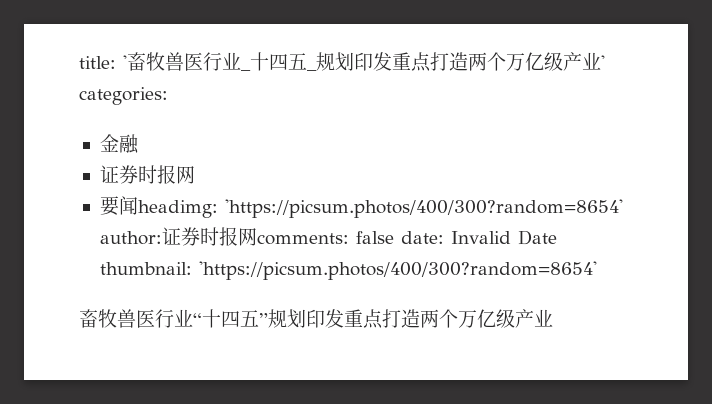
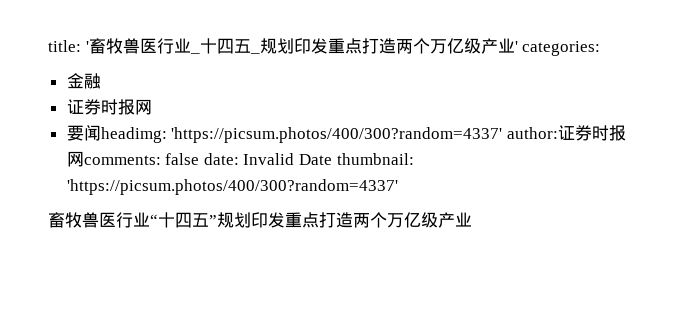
[224,199,623,218] 'https://picsum.photos/400/300?random=8654' -> [171,127,503,143] 'https://picsum.photos/400/300?random=4337'
[198,261,597,280] 'https://picsum.photos/400/300?random=8654' -> [66,179,398,195] 'https://picsum.photos/400/300?random=4337'

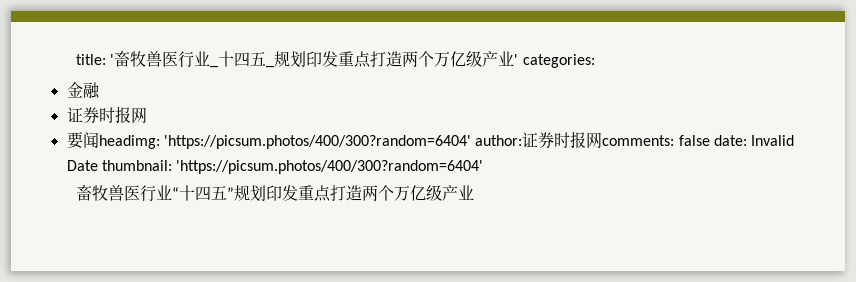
[171,127,503,143] 'https://picsum.photos/400/300?random=4337' -> [163,135,471,149] 'https://picsum.photos/400/300?random=6404'
[66,179,398,195] 'https://picsum.photos/400/300?random=4337' -> [176,160,484,174] 'https://picsum.photos/400/300?random=6404'

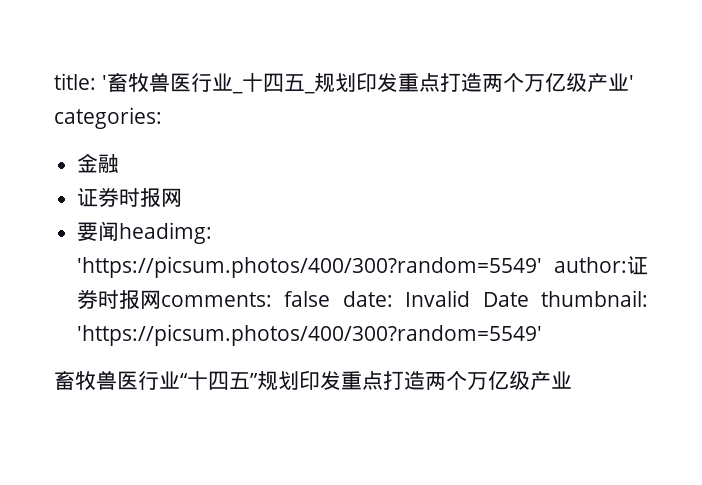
[163,135,471,149] 'https://picsum.photos/400/300?random=6404' -> [77,256,543,278] 'https://picsum.photos/400/300?random=5549'
[176,160,484,174] 'https://picsum.photos/400/300?random=6404' -> [77,324,543,346] 'https://picsum.photos/400/300?random=5549'

